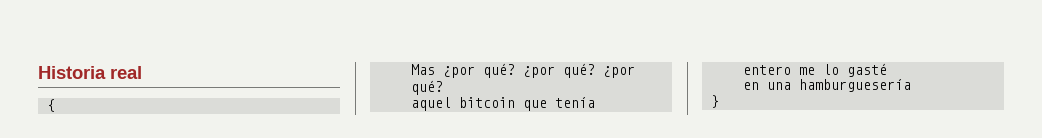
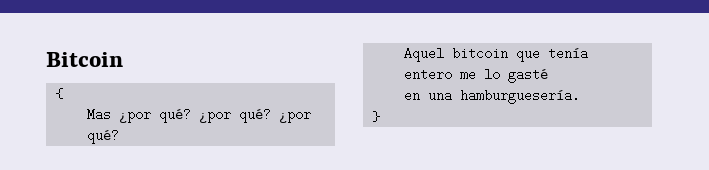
[38,66,142,79] Historia real -> [46,52,123,67] Bitcoin
[411,97,451,111] aquel -> [403,47,444,62] Aquel
[799,79,911,92] hamburguesería -> [459,89,580,104] hamburguesería.

